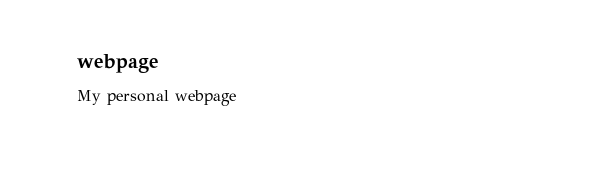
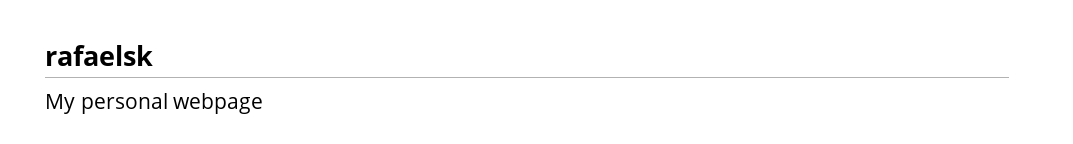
[77,54,159,73] webpage -> [45,45,153,66] rafaelsk

